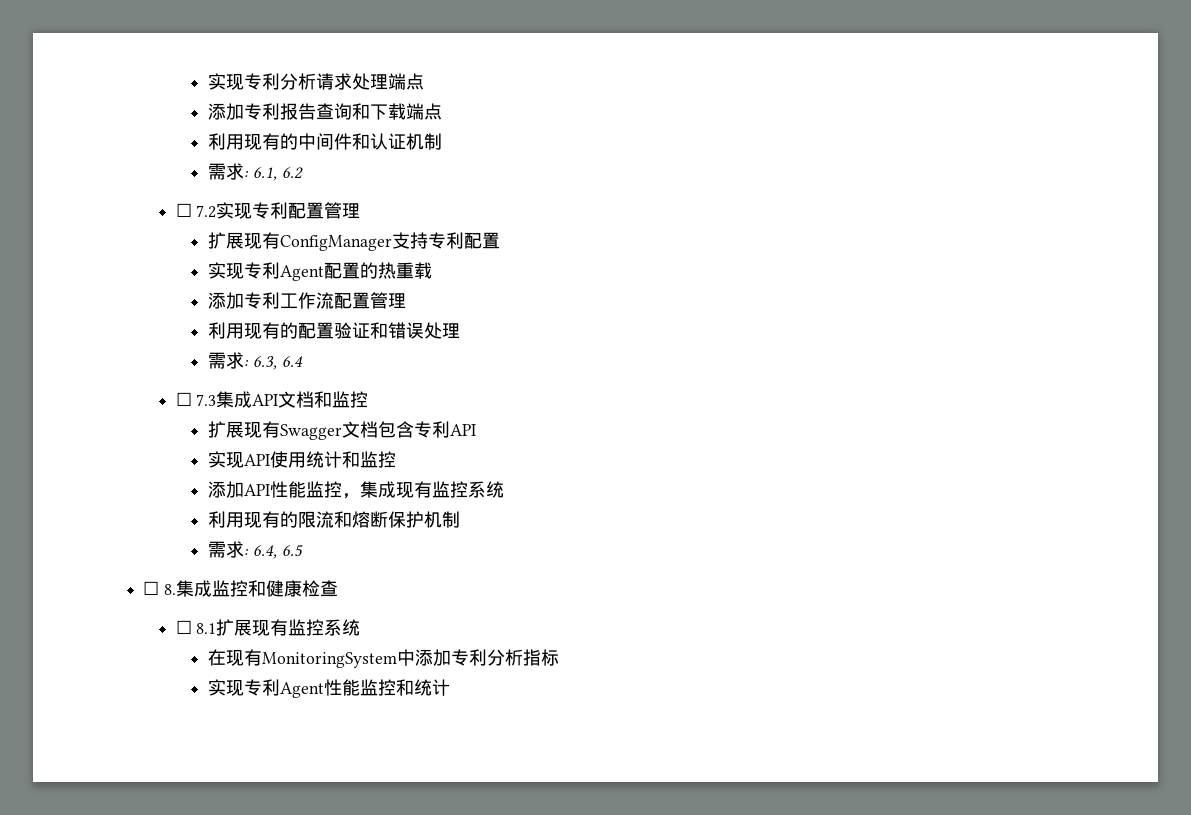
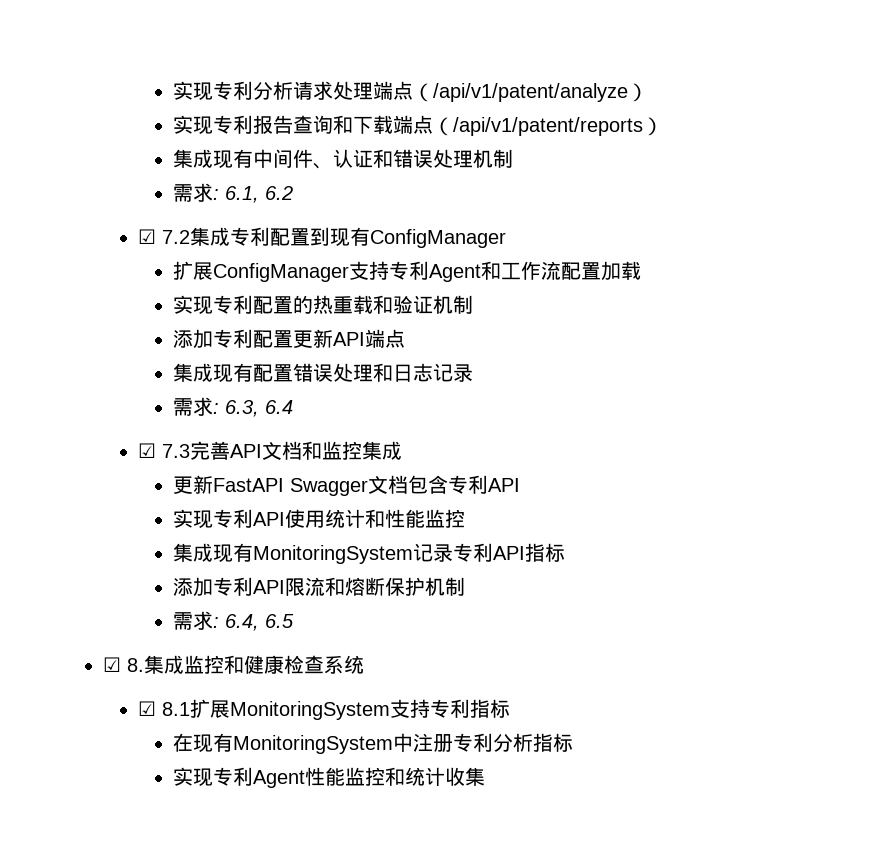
[208,103,245,120] // 添加 -> [412,83,648,102] [172,115,213,135] （/api/v1/patent/analyze） // 实现
[208,133,407,150] // 利用现有的中间件和认证 -> [432,117,663,136] [172,149,473,169] （/api/v1/patent/reports） // 集成现有中间件、认证和错误处理
[175,202,361,219] [208,232,501,251] [208,262,325,281] ☐ 7.2实现专利配置管理 // 扩展现有ConfigManager支持专利配置 // 实现专利Agent -> [137,227,506,248] [172,261,641,282] [172,295,253,315] ☑ 7.2集成专利配置到现有ConfigManager // 扩展ConfigManager支持专利Agent和工作流配置加载 // 实现专利
[208,292,407,309] [208,322,461,339] // 添加专利工作流配置管理 // 利用现有的配置验证和错误处理 -> [372,295,473,314] [172,329,405,349] [172,363,473,383] 和验证机制 // 添加专利配置更新API端点 // 集成现有配置错误处理和日志记录
[175,391,253,408] ☐ 7.3集成 -> [137,441,230,460] ☑ 7.3完善
[208,421,281,438] // 扩展现有 -> [361,441,402,460] [172,475,284,494] 集成 // 更新FastAPI
(245, 460) none -> [212,509,253,528] 专利
[360,451,397,468] [208,481,505,499] [208,511,299,528] 监控 // 添加API性能监控，集成现有监控系统 // 利用现有的 -> [384,509,465,528] [172,543,565,564] [172,577,285,597] 性能监控 // 集成现有MonitoringSystem记录专利API指标 // 添加专利API
[143,581,160,595] ☐ -> [103,657,121,672] ☑
[175,619,361,636] // ☐ 8.1扩展现有监控系统 -> [324,655,364,674] [137,699,510,720] 系统 // ☑ 8.1扩展MonitoringSystem支持专利指标
[415,649,452,666] 添加 -> [412,733,453,752] 注册
(451, 687) none -> [444,767,485,786] 收集

